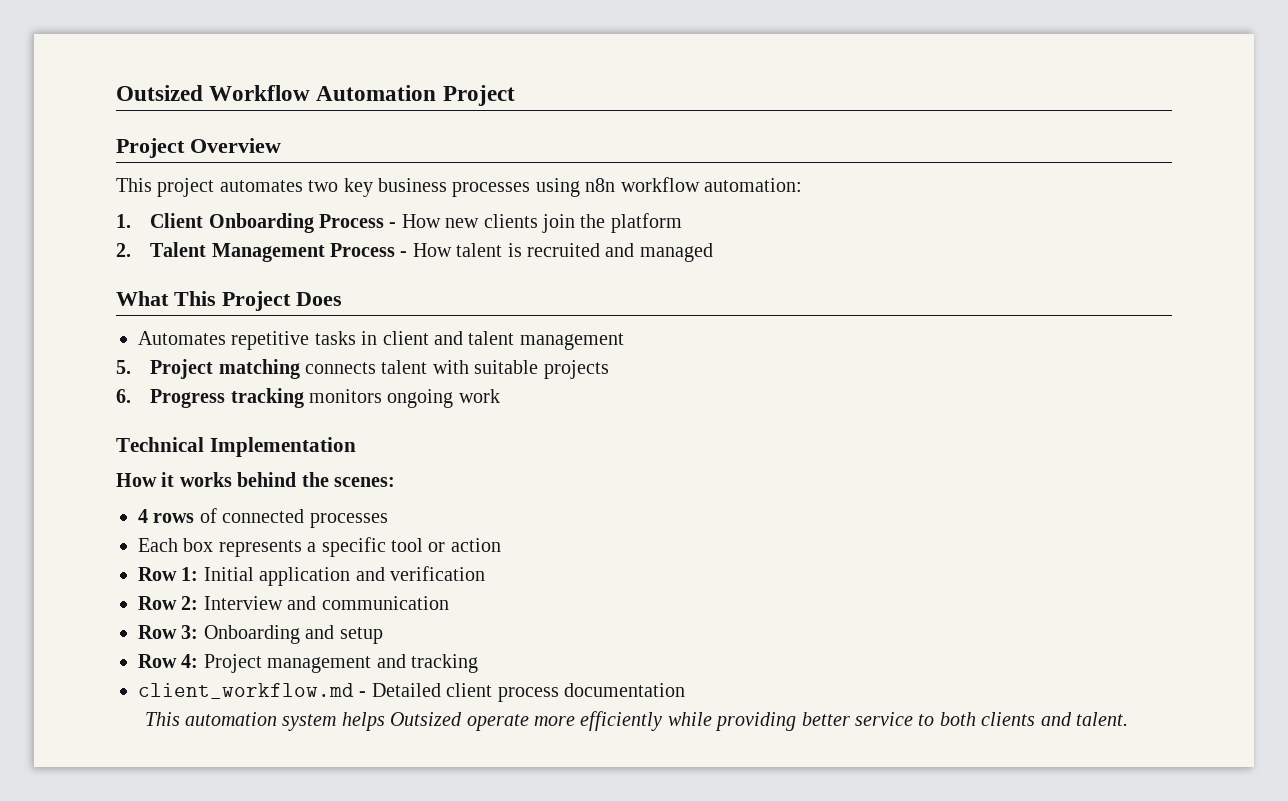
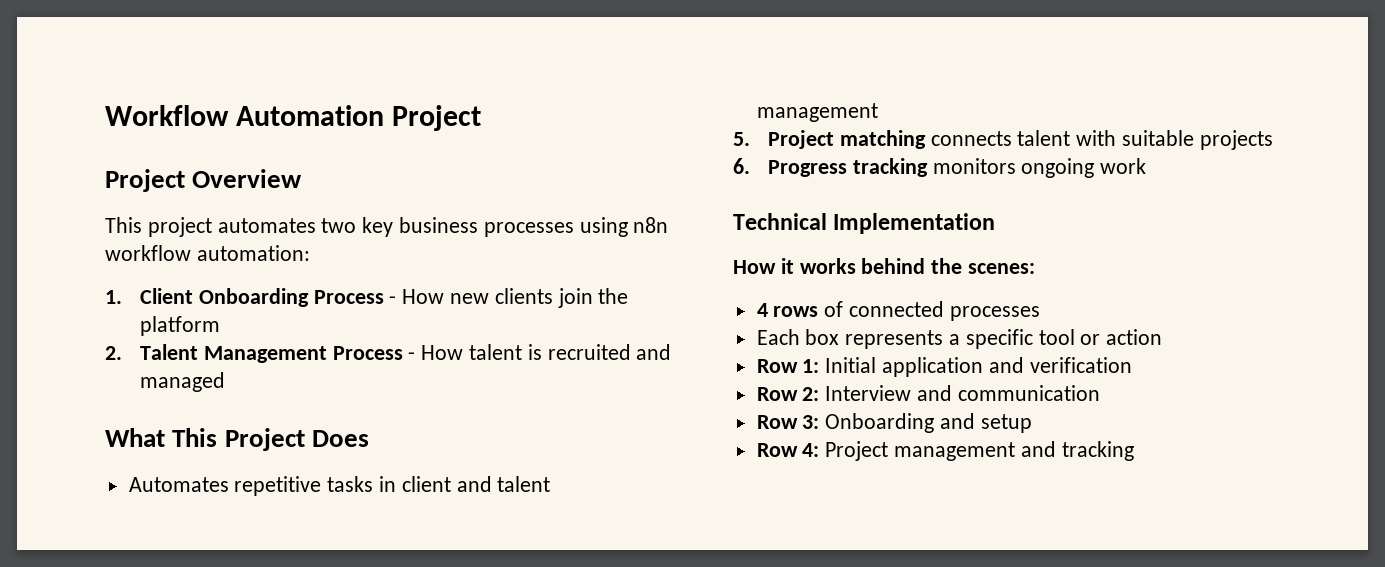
[116,85,203,101] Outsized -> (105, 115) none
[138,683,685,702] [144,711,1128,731] // client_workflow.md - Detailed client process documentation // This automation system helps Outsized operate more efficiently while providing better service to both clients and talent. -> (1134, 451) none

